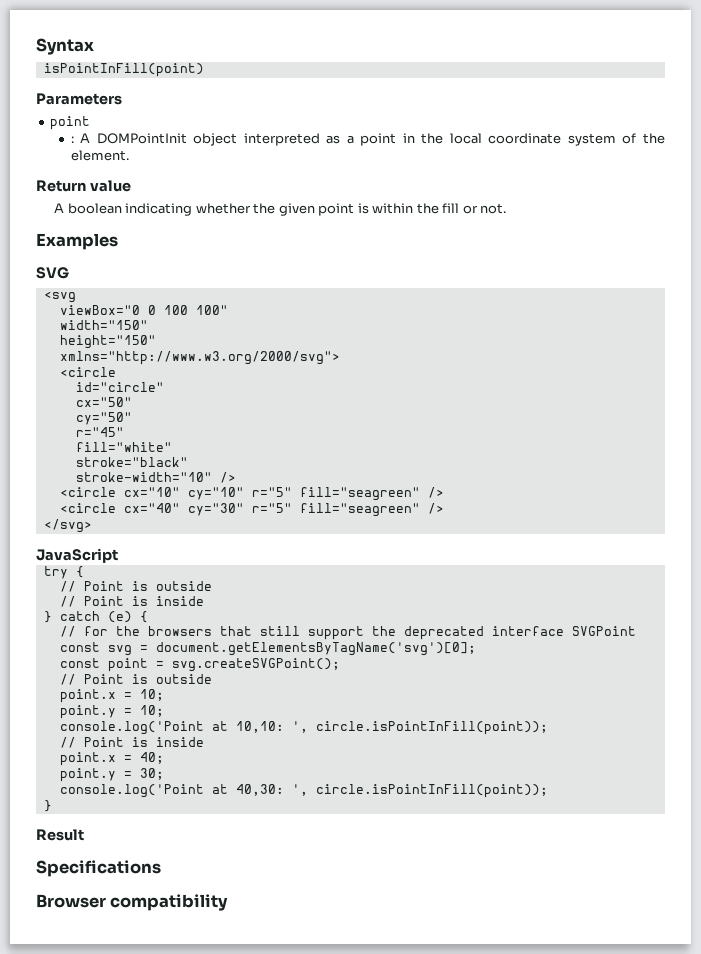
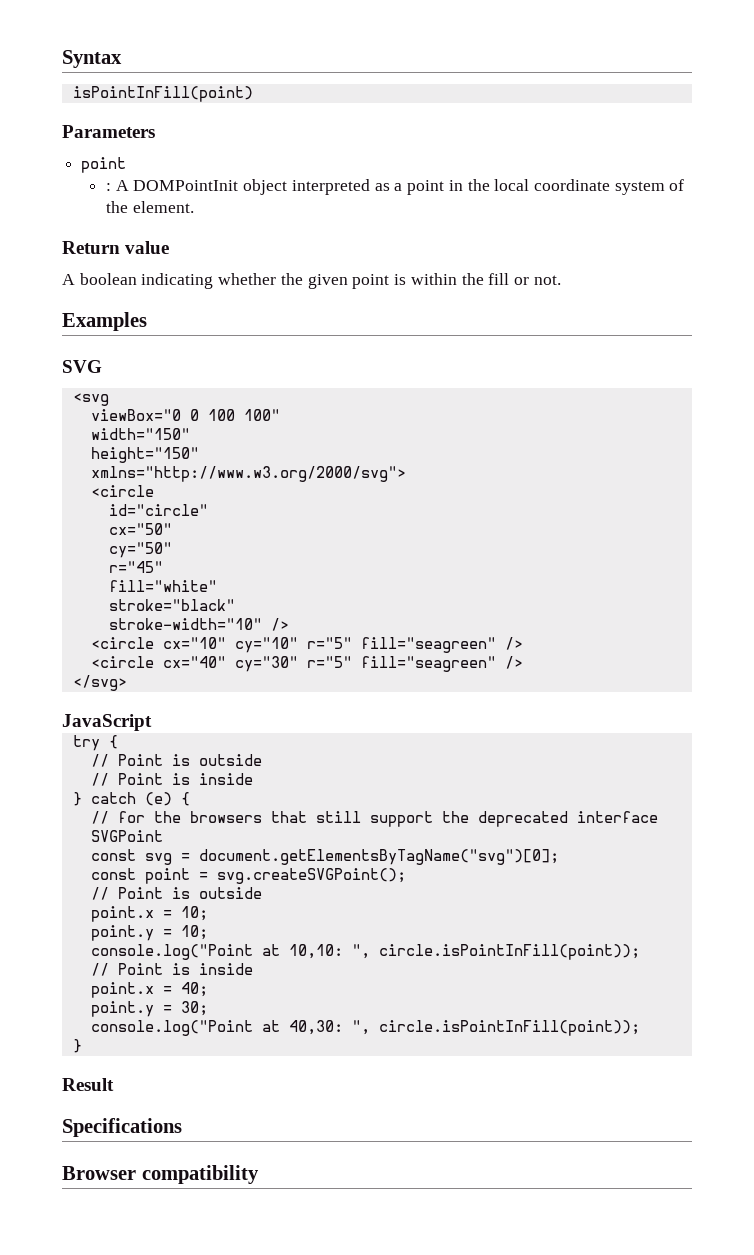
[155,642,476,656] document.getElementsByTagName('svg')[0]; -> [198,849,559,865] document.getElementsByTagName("svg")[0];
[59,721,204,735] console.log('Point -> [90,944,253,960] console.log("Point
[291,721,308,733] ', -> [351,944,370,959] ",
[59,784,204,798] console.log('Point -> [90,1020,253,1036] console.log("Point
[291,784,308,796] ', -> [351,1020,370,1035] ",

